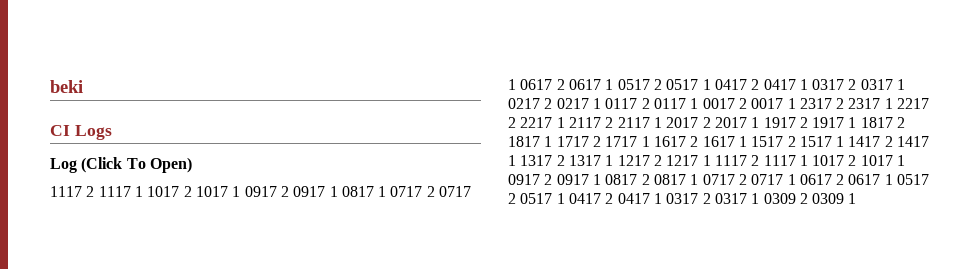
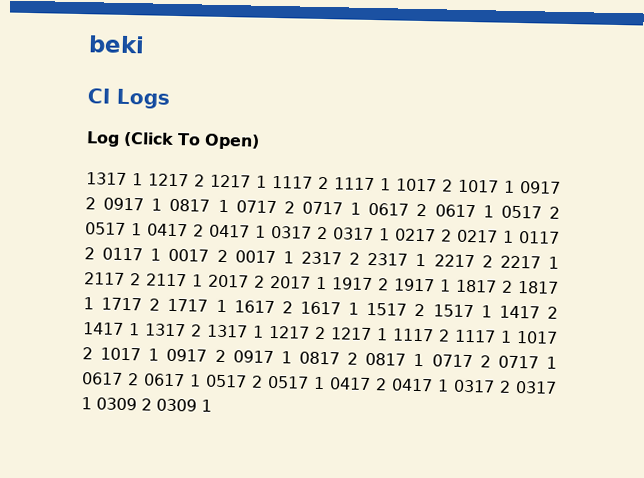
(192, 165) none -> [86,172,267,188] 1317 1 1217 2 1217 1

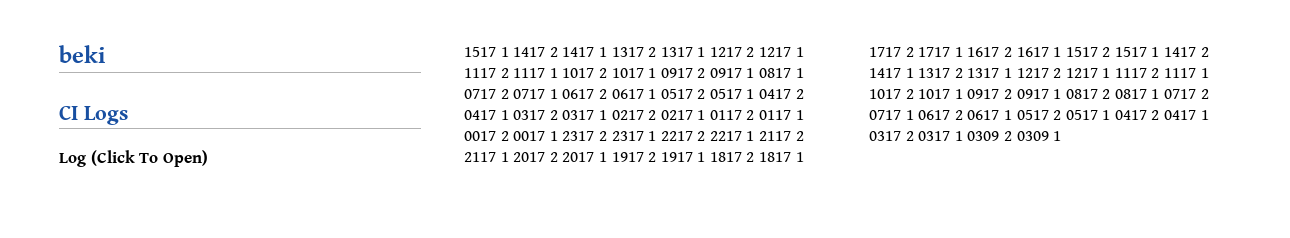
(260, 141) none -> [464,47,657,57] 1517 1 1417 2 1417 1 1317 2

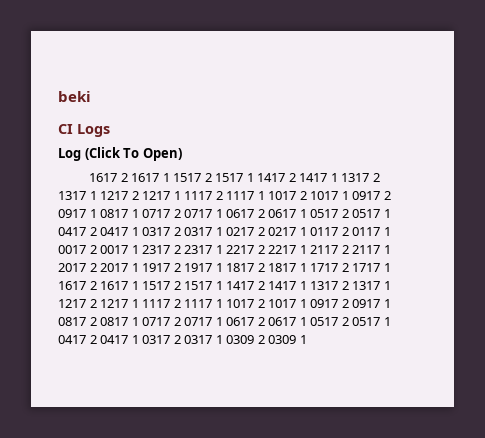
(208, 158) none -> [89,173,212,182] 1617 2 1617 1 1517 2

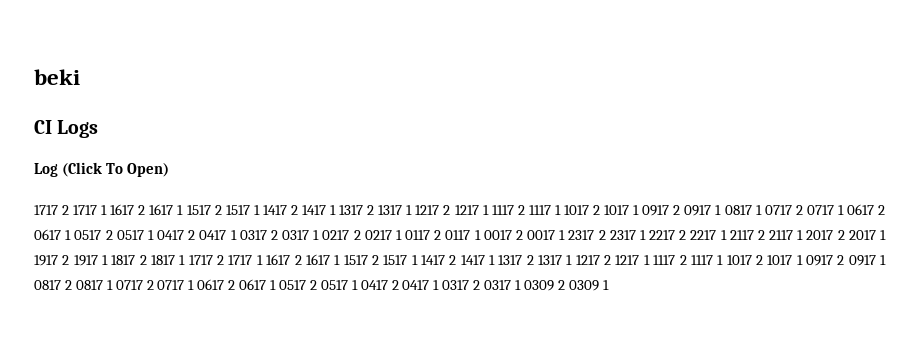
(182, 154) none -> [34,205,108,215] 1717 2 1717 1

